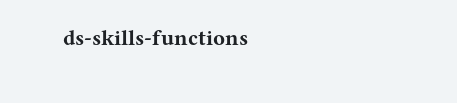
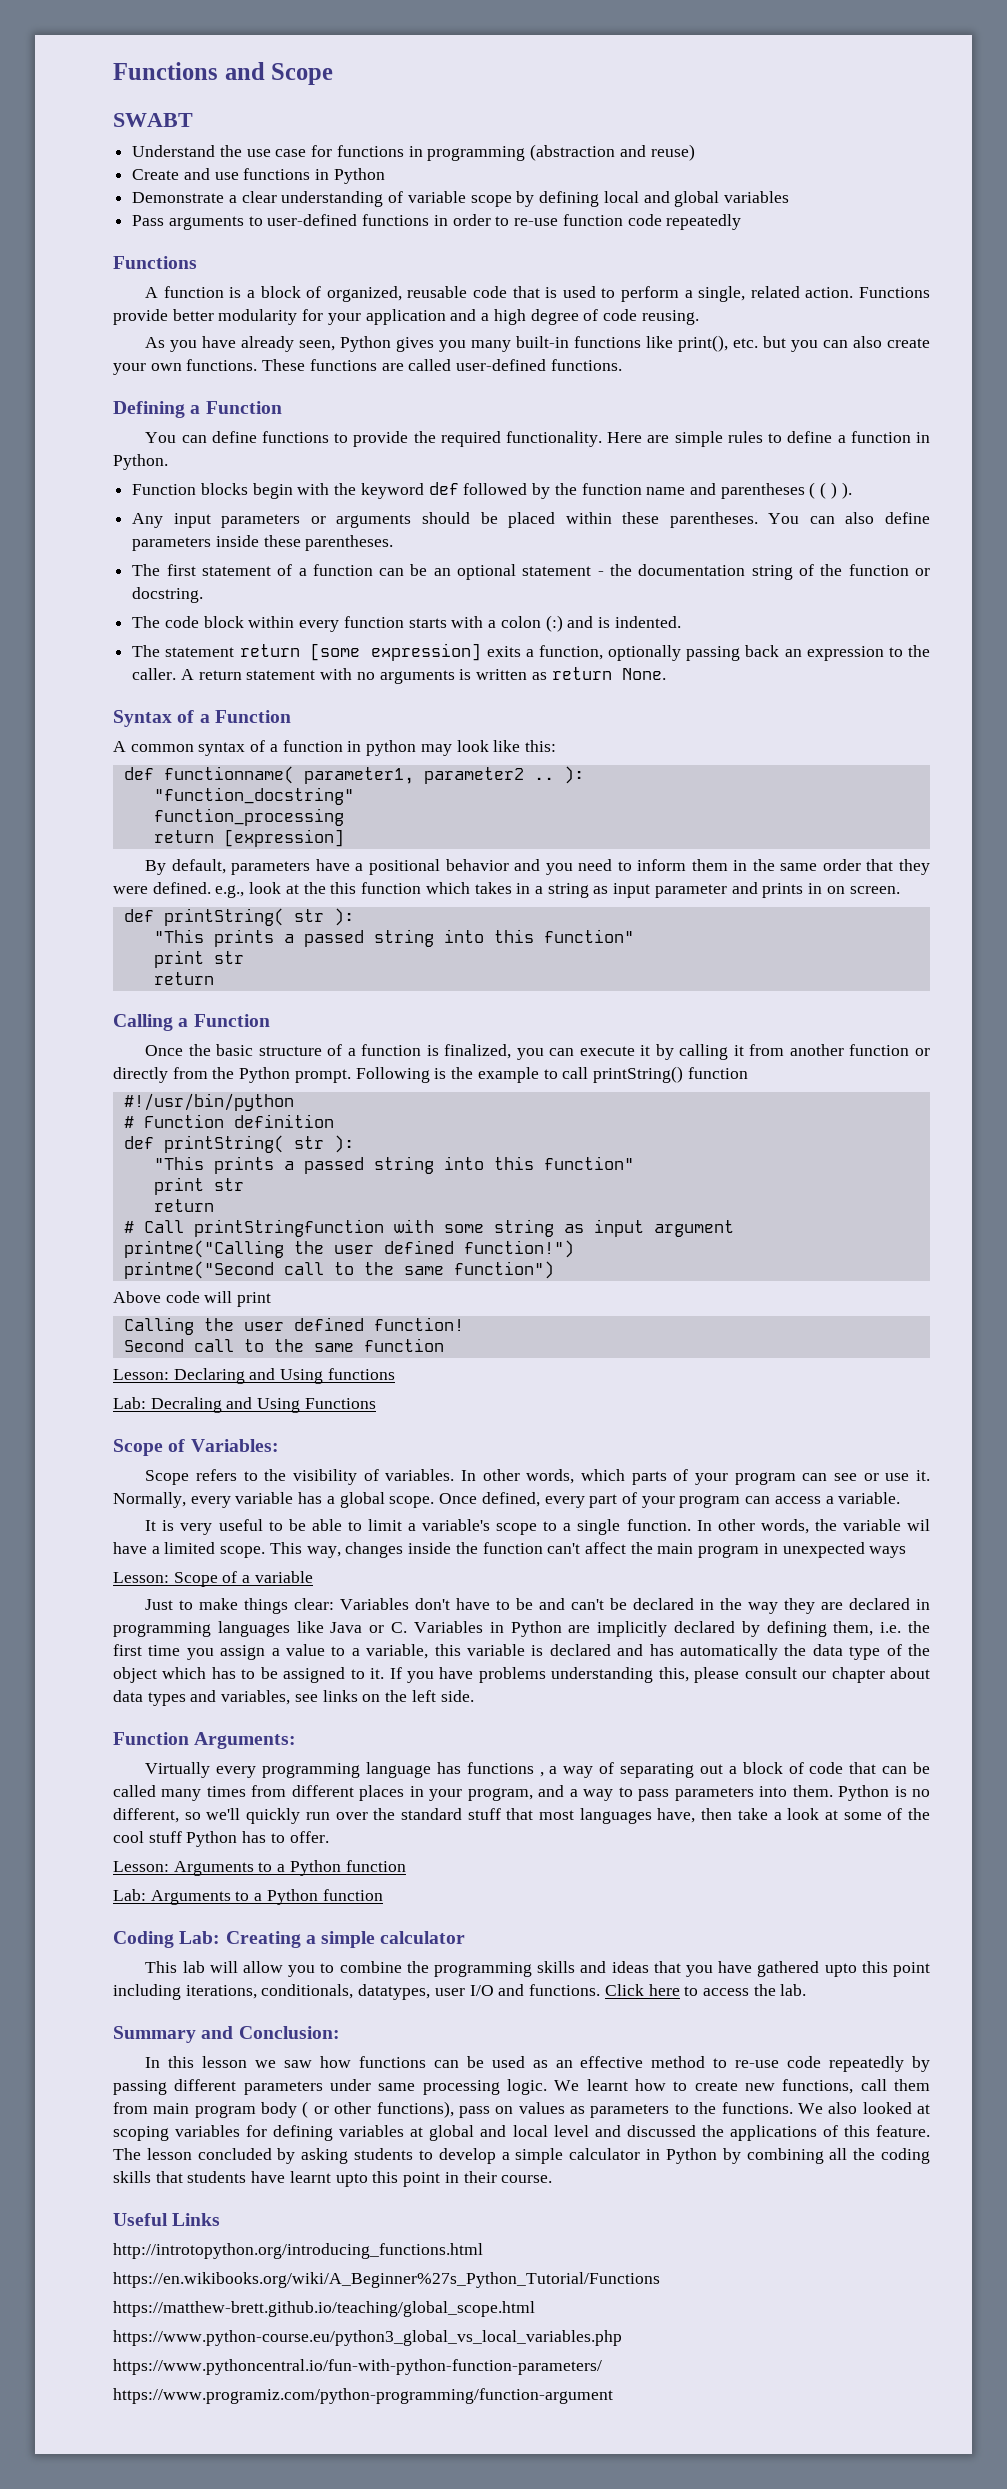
[63,30,248,45] ds-skills-functions -> [113,62,334,85] [113,113,193,127] [132,144,695,161] [132,168,385,184] [132,191,789,207] [132,214,742,230] [113,256,197,269] [145,286,930,302] [113,309,699,325] [145,335,931,352] [113,359,622,375] [113,401,282,418] [145,431,930,447] [113,454,168,470] [132,482,852,499] [132,512,931,528] [132,535,394,551] [132,564,931,580] [132,587,204,603] [132,615,681,632] [132,643,931,661] [132,667,666,684] [113,710,291,727] [113,740,556,756] [123,766,584,784] [153,787,354,805] [153,808,344,826] [153,829,344,847] [145,859,930,875] [113,882,900,898] [123,908,354,926] [153,929,634,947] [153,950,244,968] [153,972,214,985] [113,1014,270,1031] [145,1044,931,1060] [113,1066,748,1083] [123,1093,294,1111] [123,1114,334,1128] [123,1135,354,1153] [153,1156,634,1174] [153,1177,244,1195] [153,1199,214,1212] [123,1219,734,1237] [123,1240,574,1258] [123,1261,554,1279] [113,1291,272,1307] [123,1317,464,1335] [123,1338,444,1352] [113,1368,395,1384] [113,1397,376,1413] [113,1439,279,1456] [145,1469,930,1485] [113,1492,901,1508] [145,1519,931,1535] [113,1542,907,1558] [113,1571,313,1587] [145,1598,931,1614] [113,1621,930,1637] [113,1644,930,1660] [113,1667,931,1683] [113,1690,474,1706] [113,1732,297,1749] [145,1762,931,1778] [113,1785,931,1801] [113,1808,931,1824] [113,1831,329,1847] [113,1860,406,1876] [113,1889,383,1905] [113,1931,466,1948] [145,1961,930,1977] [113,1984,807,2000] [113,2026,340,2043] [145,2056,931,2072] [113,2079,931,2095] [113,2101,930,2118] [113,2125,930,2141] [113,2148,931,2164] [113,2171,553,2187] [113,2213,221,2226] [113,2243,483,2259] [113,2272,660,2288] [113,2301,535,2317] [113,2330,622,2346] [113,2359,602,2375] [113,2388,613,2404] Functions and Scope // SWABT // Understand the use case for functions in programming (abstraction and reuse) // Create and use functions in Python // Demonstrate a clear understanding of variable scope by defining local and global variables // Pass arguments to user-defined functions in order to re-use function code repeatedly // Functions // A function is a block of organized, reusable code that is used to perform a single, related action. Functions provide better modularity for your application and a high degree of code reusing. // As you have already seen, Python gives you many built-in functions like print(), etc. but you can also create your own functions. These functions are called user-defined functions. // Defining a Function // You can define functions to provide the required functionality. Here are simple rules to define a function in Python. // Function blocks begin with the keyword def followed by the function name and parentheses ( ( ) ). // Any input parameters or arguments should be placed within these parentheses. You can also define parameters inside these parentheses. // The first statement of a function can be an optional statement - the documentation string of the function or docstring. // The code block within every function starts with a colon (:) and is indented. // The statement return [some expression] exits a function, optionally passing back an expression to the caller. A return statement with no arguments is written as return None. // Syntax of a Function // A common syntax of a function in python may look like this: // def functionname( parameter1, parameter2 .. ): // "function_docstring" // function_processing // return [expression] // By default, parameters have a positional behavior and you need to inform them in the same order that they were defined. e.g., look at the this function which takes in a string as input parameter and prints in on screen. // def printString( str ): // "This prints a passed string into this function" // print str // return // Calling a Function // Once the basic structure of a function is finalized, you can execute it by calling it from another function or directly from the Python prompt. Following is the example to call printString() function // #!/usr/bin/python // # Function definition // def printString( str ): // "This prints a passed string into this function" // print str // return // # Call printStringfunction with some string as input argument // printme("Calling the user defined function!") // printme("Second call to the same function") // Above code will print // Calling the user defined function! // Second call to the same function // Lesson: Declaring and Using functions // Lab: Decraling and Using Functions // Scope of Variables: // Scope refers to the visibility of variables. In other words, which parts of your program can see or use it. Normally, every variable has a global scope. Once defined, every part of your program can access a variable. // It is very useful to be able to limit a variable's scope to a single function. In other words, the variable wil have a limited scope. This way, changes inside the function can't affect the main program in unexpected ways // Lesson: Scope of a variable // Just to make things clear: Variables don't have to be and can't be declared in the way they are declared in programming languages like Java or C. Variables in Python are implicitly declared by defining them, i.e. the first time you assign a value to a variable, this variable is declared and has automatically the data type of the object which has to be assigned to it. If you have problems understanding this, please consult our chapter about data types and variables, see links on the left side. // Function Arguments: // Virtually every programming language has functions , a way of separating out a block of code that can be called many times from different places in your program, and a way to pass parameters into them. Python is no different, so we'll quickly run over the standard stuff that most languages have, then take a look at some of the cool stuff Python has to offer. // Lesson: Arguments to a Python function // Lab: Arguments to a Python function // Coding Lab: Creating a simple calculator // This lab will allow you to combine the programming skills and ideas that you have gathered upto this point including iterations, conditionals, datatypes, user I/O and functions. Click here to access the lab. // Summary and Conclusion: // In this lesson we saw how functions can be used as an effective method to re-use code repeatedly by passing different parameters under same processing logic. We learnt how to create new functions, call them from main program body ( or other functions), pass on values as parameters to the functions. We also looked at scoping variables for defining variables at global and local level and discussed the applications of this feature. The lesson concluded by asking students to develop a simple calculator in Python by combining all the coding skills that students have learnt upto this point in their course. // Useful Links // http://introtopython.org/introducing_functions.html // https://en.wikibooks.org/wiki/A_Beginner%27s_Python_Tutorial/Functions // https://matthew-brett.github.io/teaching/global_scope.html // https://www.python-course.eu/python3_global_vs_local_variables.php // https://www.pythoncentral.io/fun-with-python-function-parameters/ // https://www.programiz.com/python-programming/function-argument

